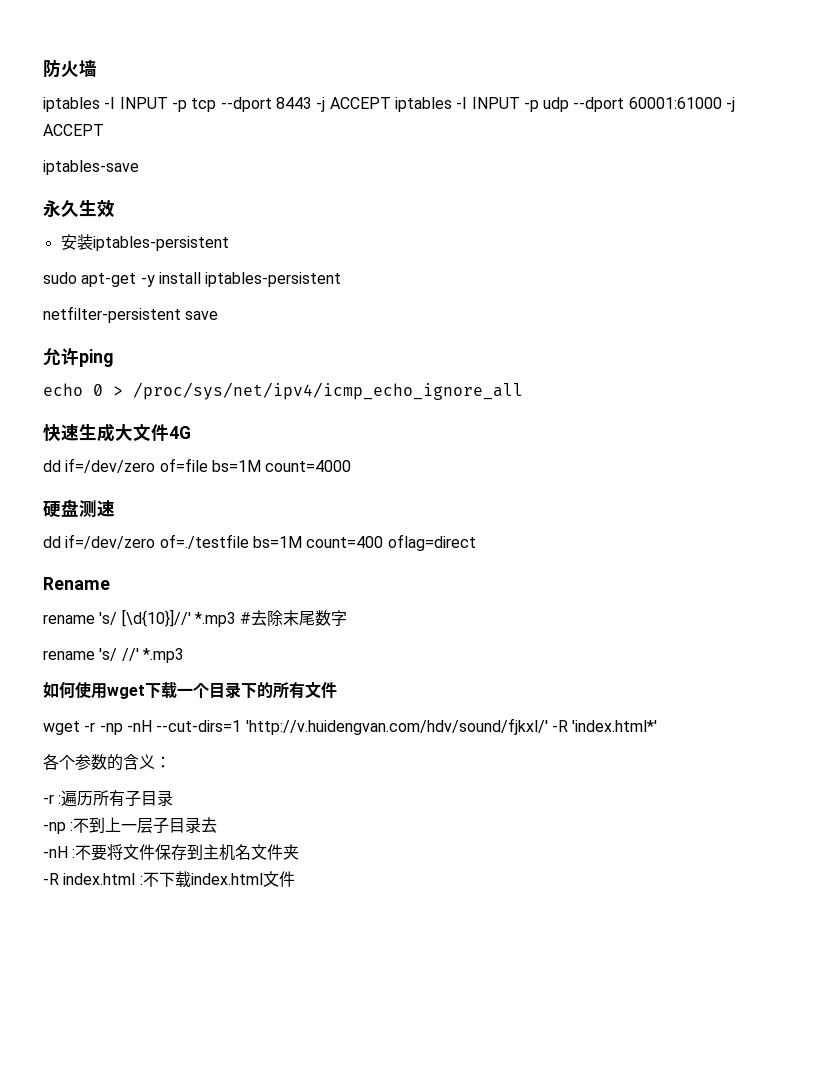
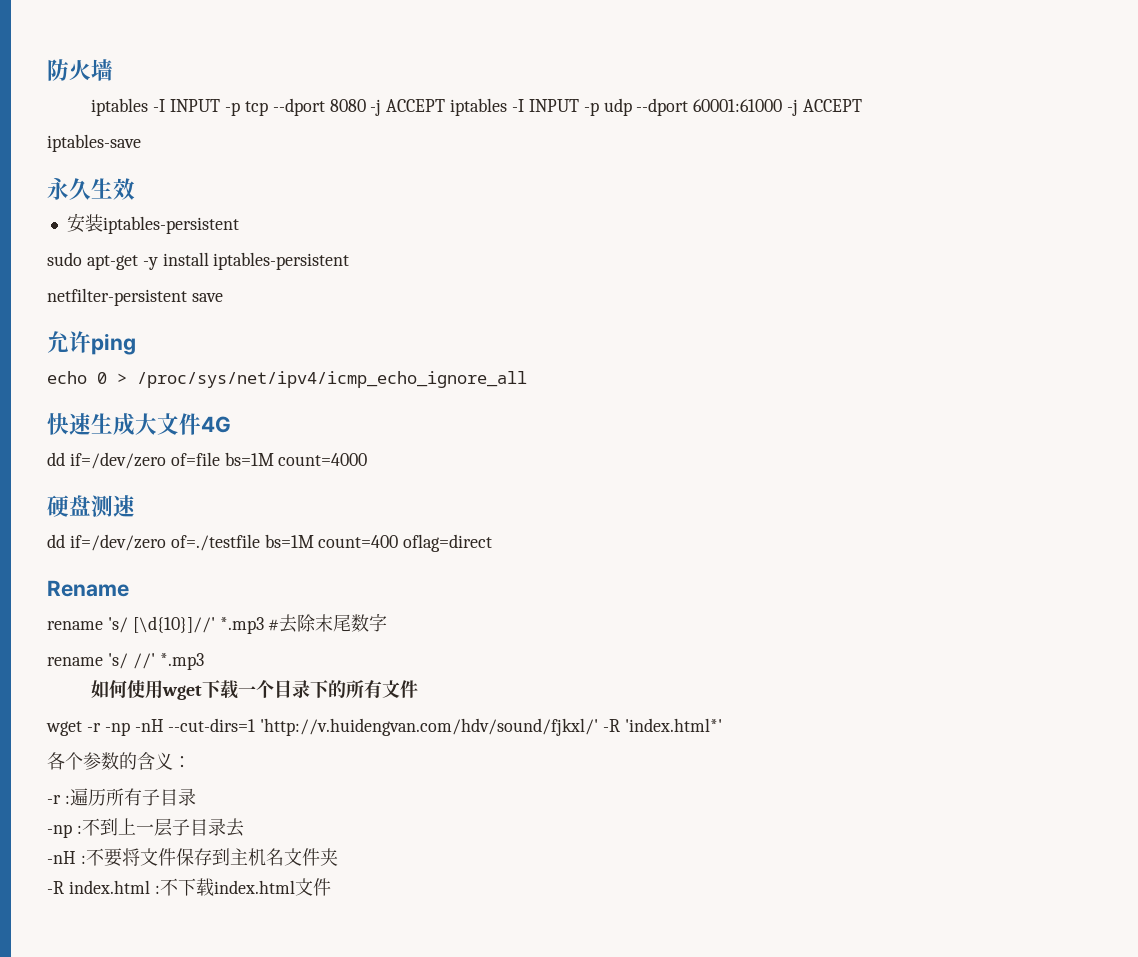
[275,97,312,109] 8443 -> [329,99,366,112] 8080

